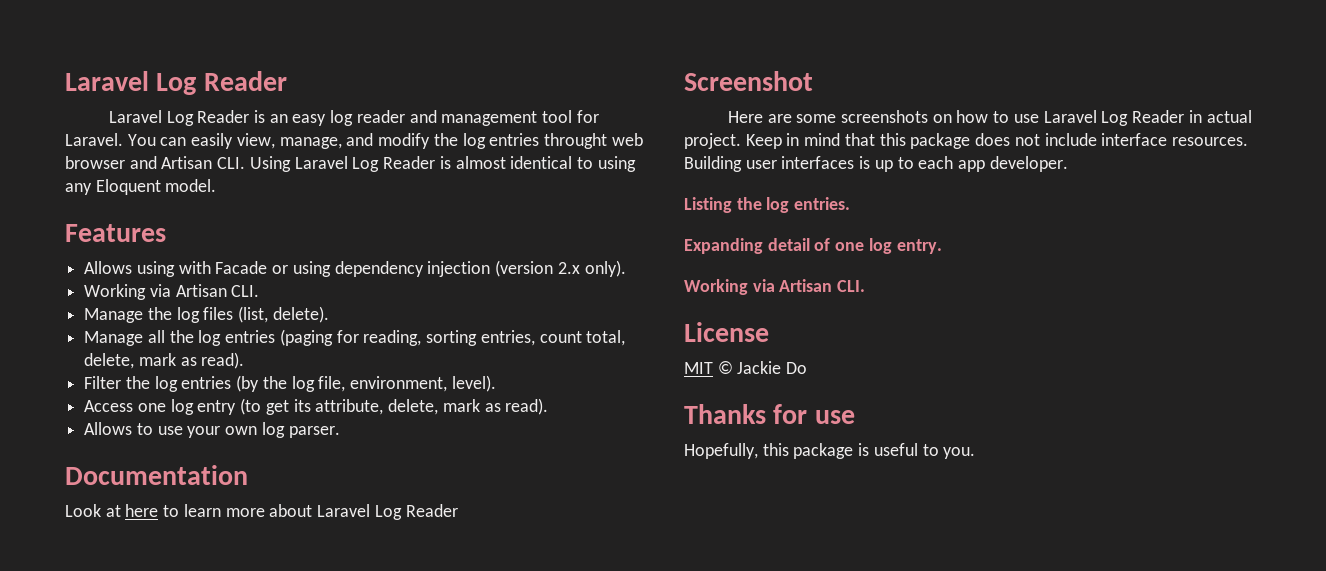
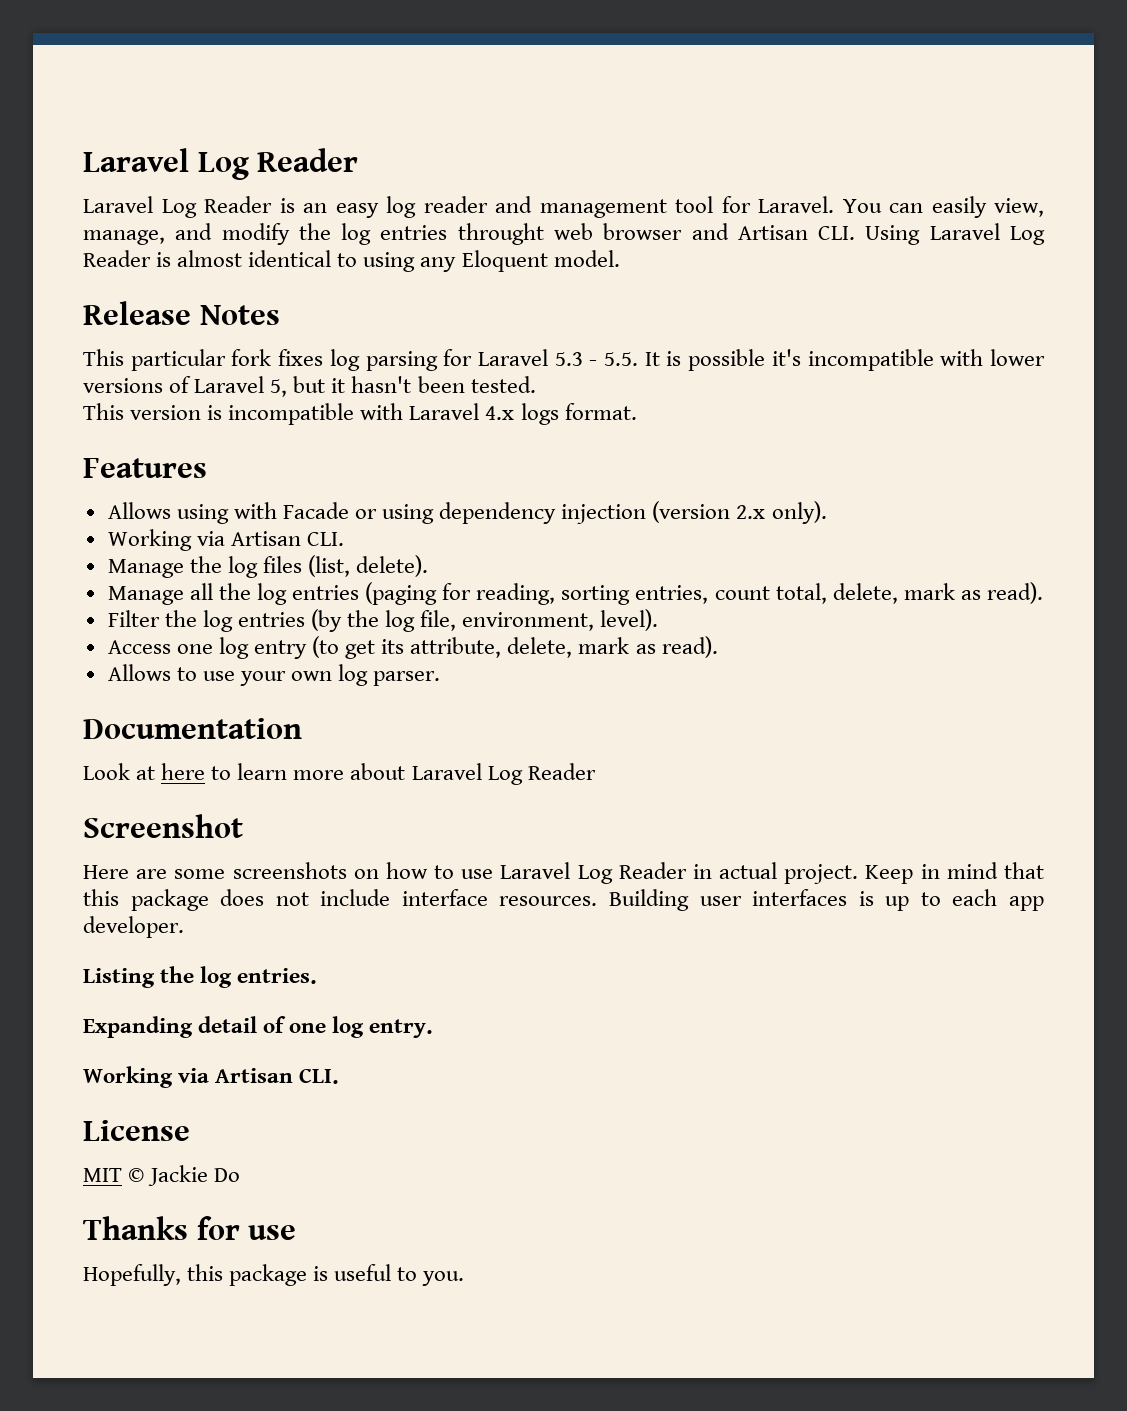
(217, 185) none -> [83,301,280,325] [83,349,1046,371] [83,376,536,397] [83,403,637,425] // Release Notes // This particular fork fixes log parsing for Laravel 5.3 - 5.5. It is possible it's incompatible with lower versions of Laravel 5, but it hasn't been tested. // This version is incompatible with Laravel 4.x logs format.

